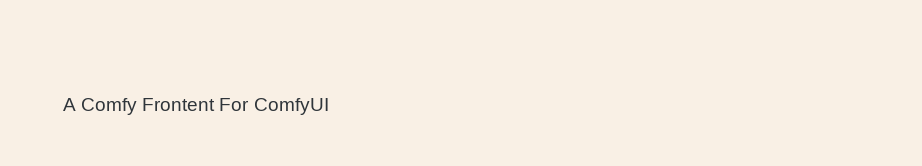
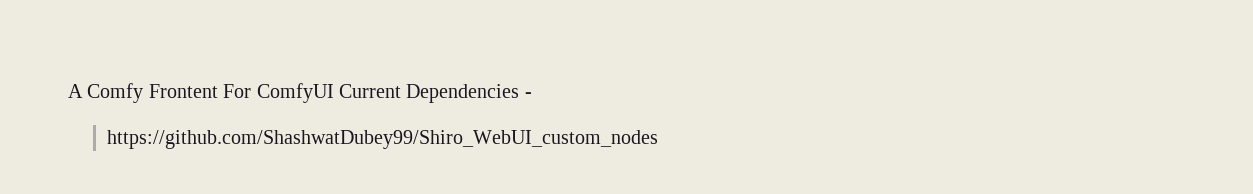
(329, 106) none -> [339,84,532,103] [106,130,658,149] Current Dependencies - // https://github.com/ShashwatDubey99/Shiro_WebUI_custom_nodes

